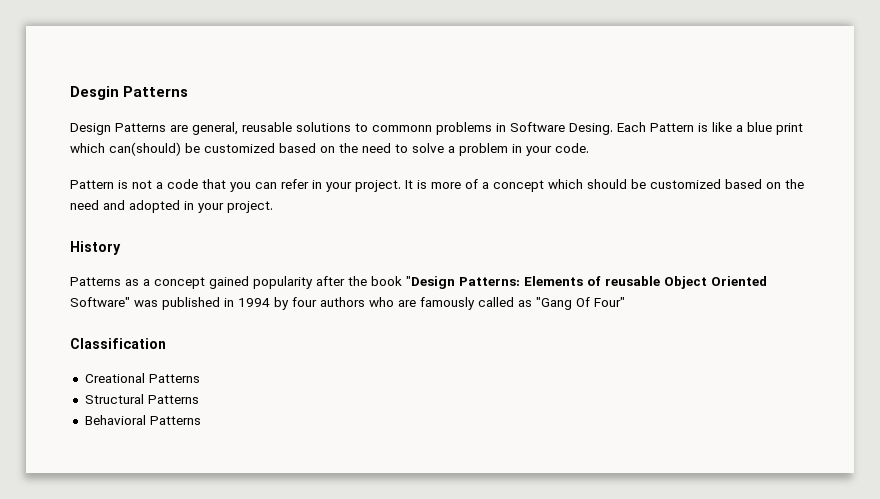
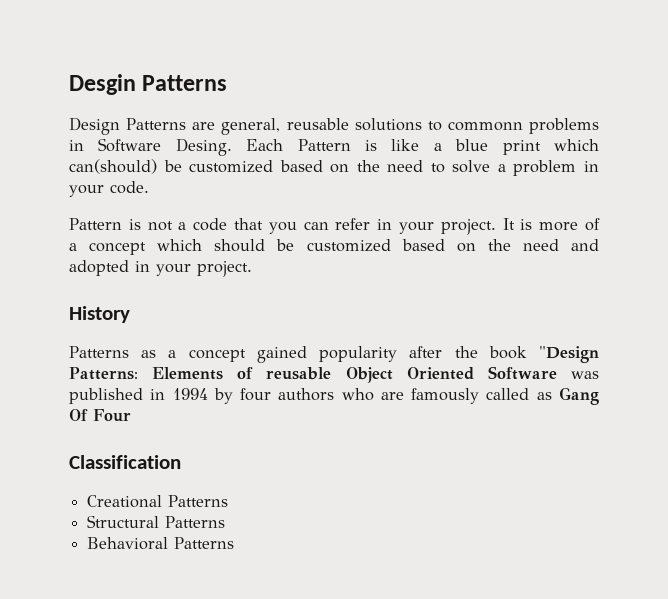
[70,297,130,307] Software" -> [487,366,557,380] Software
[536,297,625,310] "Gang Of Four" -> [558,387,599,405] [69,409,131,422] Gang Of Four

